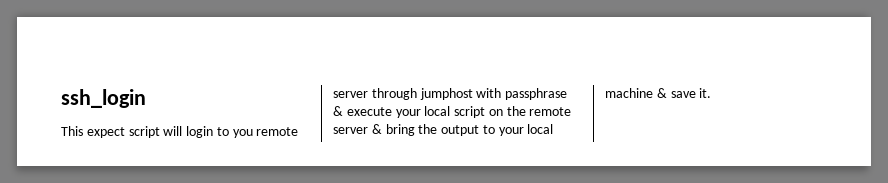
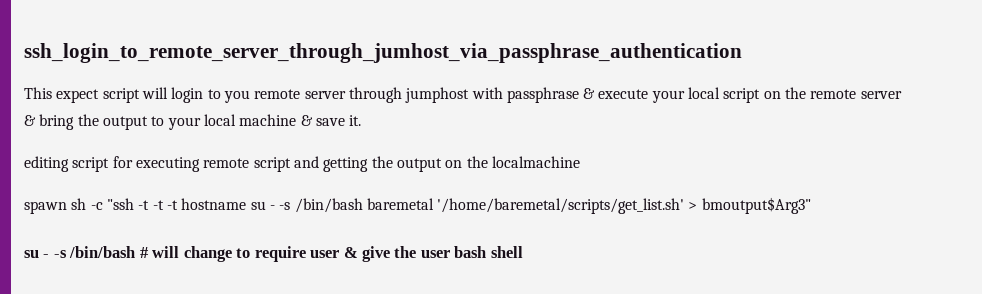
[61,89,146,108] ssh_login -> [24,43,742,63] ssh_login_to_remote_server_through_jumhost_via_passphrase_authentication
(712, 93) none -> [24,156,580,172] [24,197,811,214] [24,246,523,262] // editing script for executing remote script and getting the output on the localmachine // spawn sh -c "ssh -t -t -t hostname su - -s /bin/bash baremetal '/home/baremetal/scripts/get_list.sh' > bmoutput$Arg3" // su - -s /bin/bash # will change to require user & give the user bash shell

